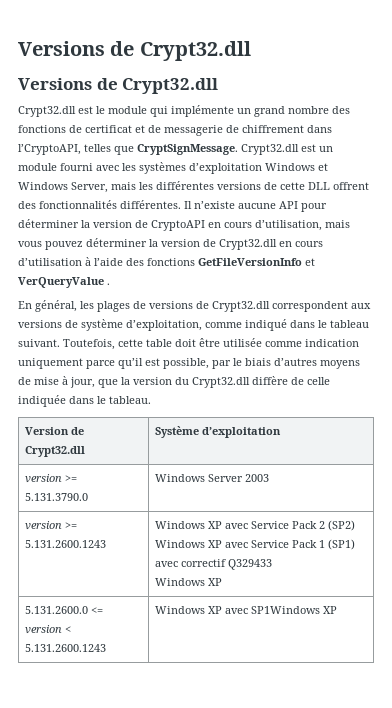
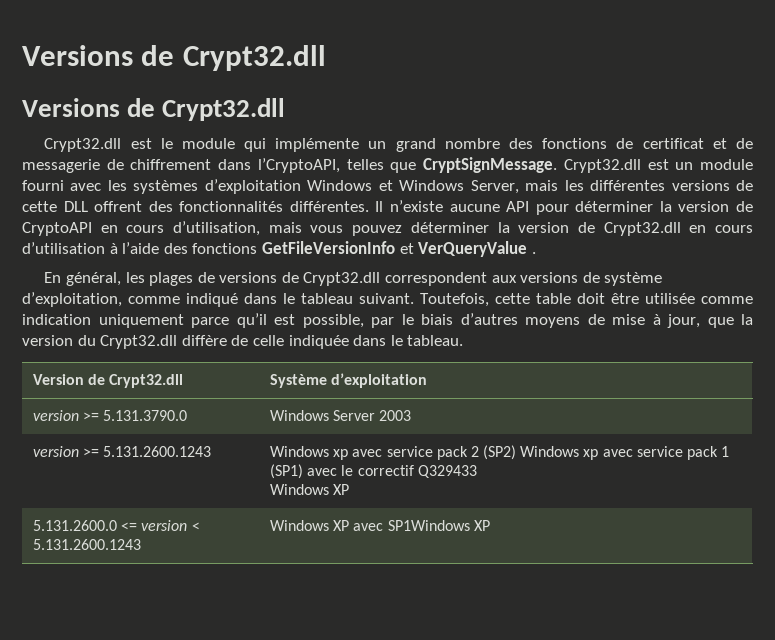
[207,520,355,531] [154,540,317,548] XP avec Service Pack 2 (SP2) Windows XP avec Service Pack -> [333,445,719,460] xp avec service pack 2 (SP2) Windows xp avec service pack
(178, 564) none -> [341,465,354,476] le

